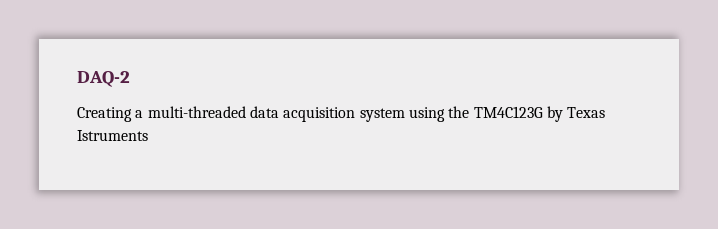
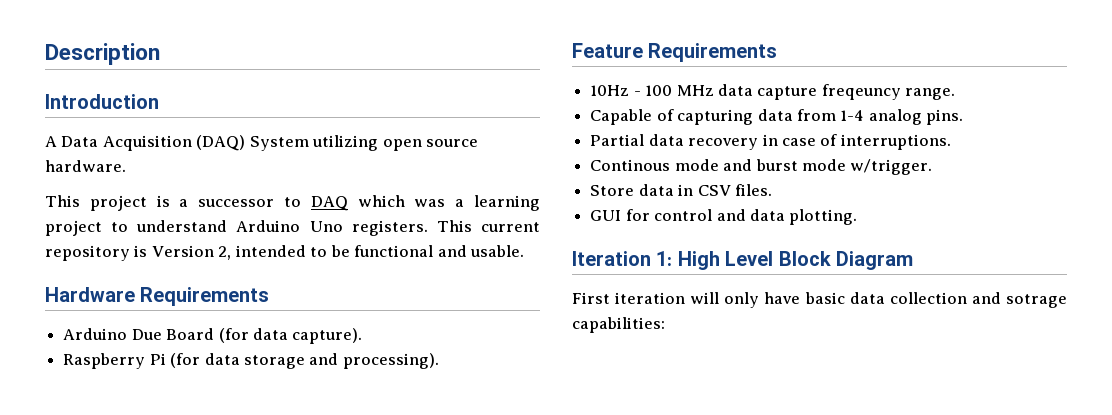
[77,71,130,87] [77,106,606,122] [77,130,148,141] DAQ-2 // Creating a multi-threaded data acquisition system using the TM4C123G by Texas Istruments -> [45,43,160,65] [45,94,159,109] [45,135,479,151] [45,160,126,172] [45,195,540,211] [45,220,540,236] [45,245,525,261] [45,287,270,306] [63,328,363,344] [63,353,439,369] [572,43,778,62] [590,84,956,100] [590,109,964,125] [590,134,951,150] [590,159,933,175] [590,184,772,196] [590,209,858,225] [572,251,913,270] [572,292,1067,308] [572,317,665,333] Description // Introduction // A Data Acquisition (DAQ) System utilizing open source hardware. // This project is a successor to DAQ which was a learning project to understand Arduino Uno registers. This current repository is Version 2, intended to be functional and usable. // Hardware Requirements // Arduino Due Board (for data capture). // Raspberry Pi (for data storage and processing). // Feature Requirements // 10Hz - 100 MHz data capture freqeuncy range. // Capable of capturing data from 1-4 analog pins. // Partial data recovery in case of interruptions. // Continous mode and burst mode w/trigger. // Store data in CSV files. // GUI for control and data plotting. // Iteration 1: High Level Block Diagram // First iteration will only have basic data collection and sotrage capabilities:

